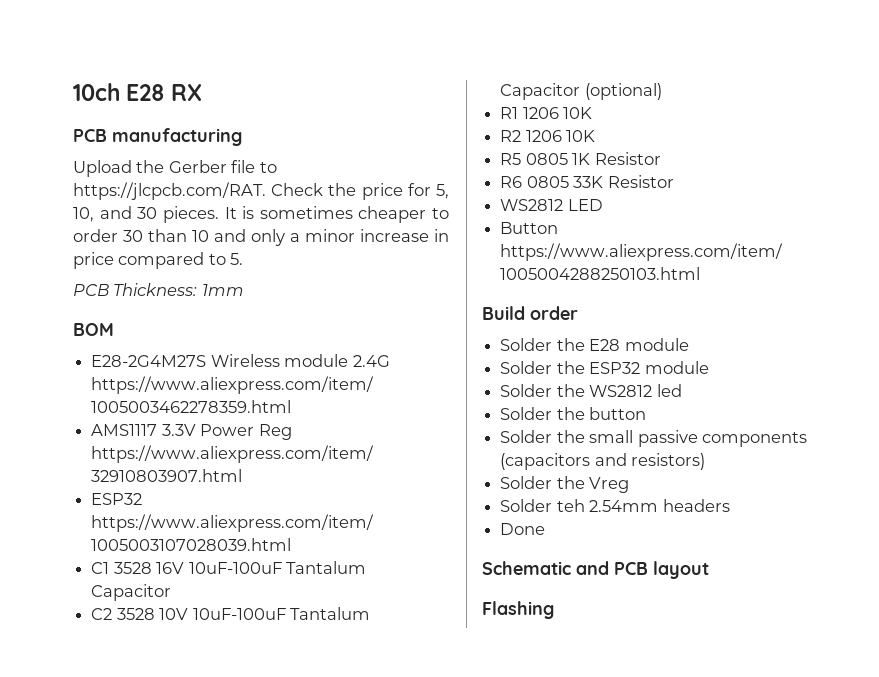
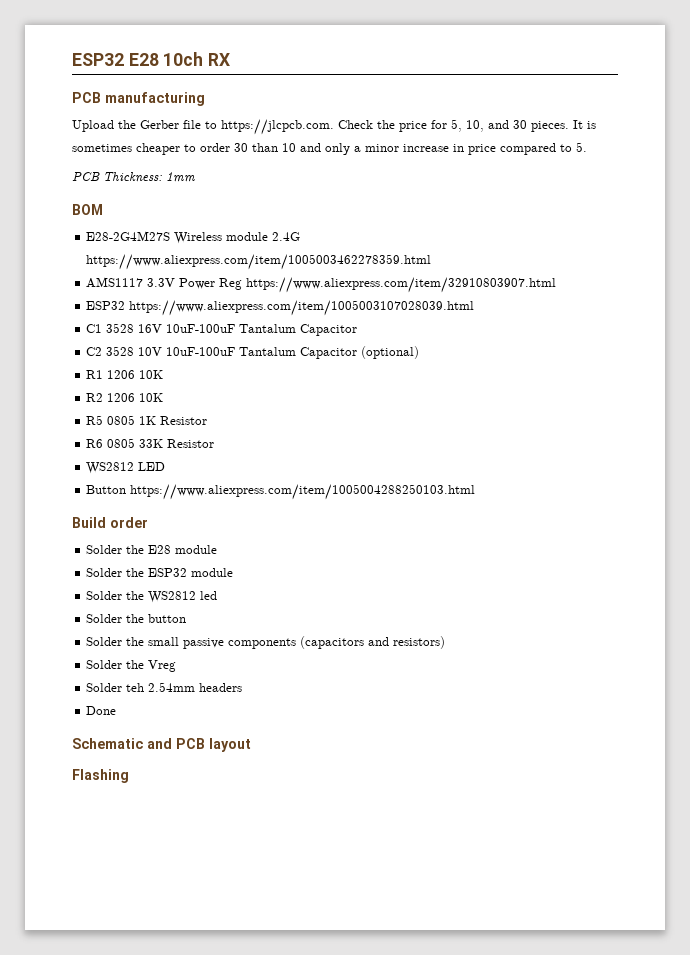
[73,83,166,101] 10ch E28 -> [72,52,204,66] ESP32 E28 10ch
[73,182,266,200] https://jlcpcb.com/RAT. -> [221,119,334,135] https://jlcpcb.com.

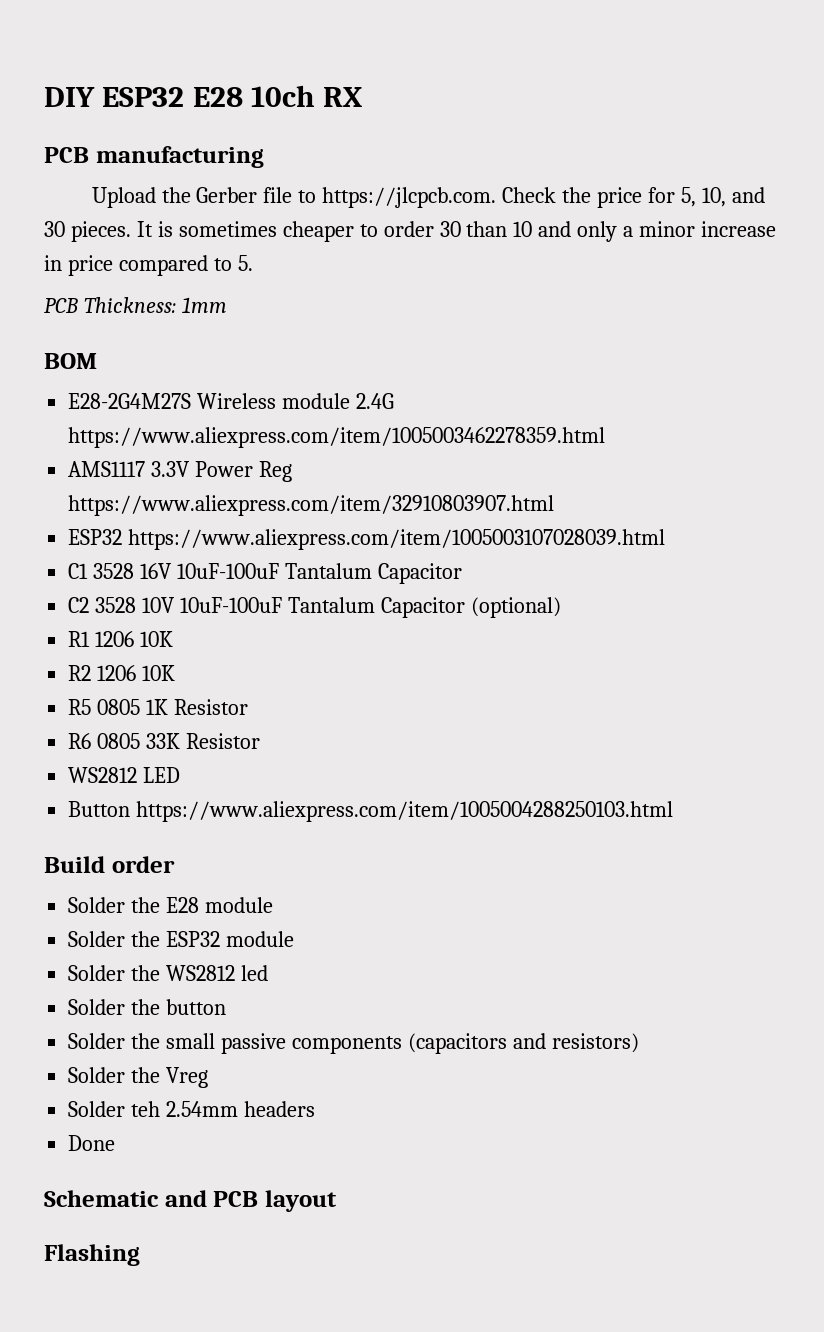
(72, 59) none -> [44,87,95,107] DIY

